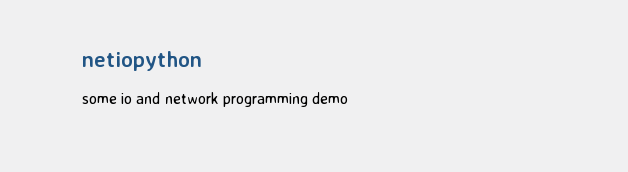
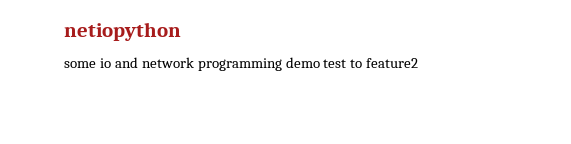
(348, 98) none -> [323,58,419,68] test to feature2

